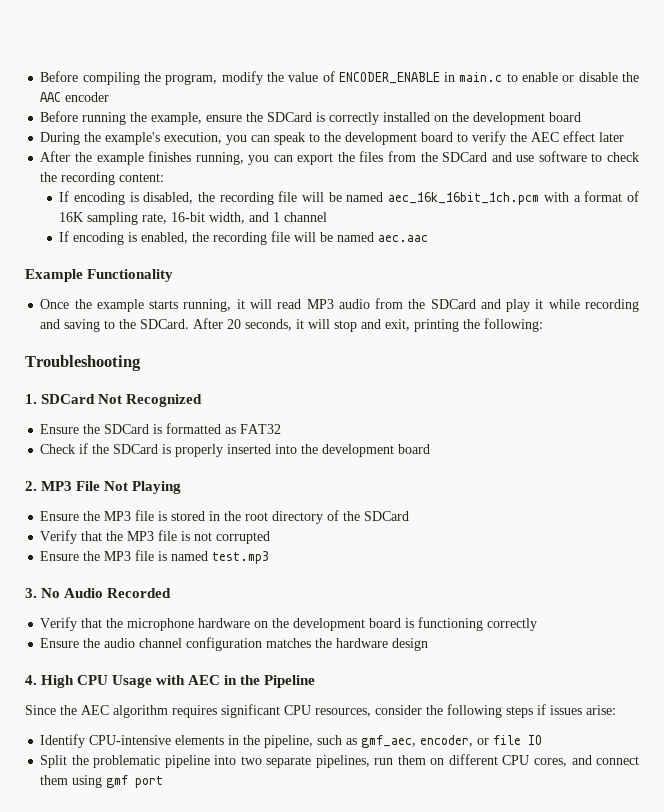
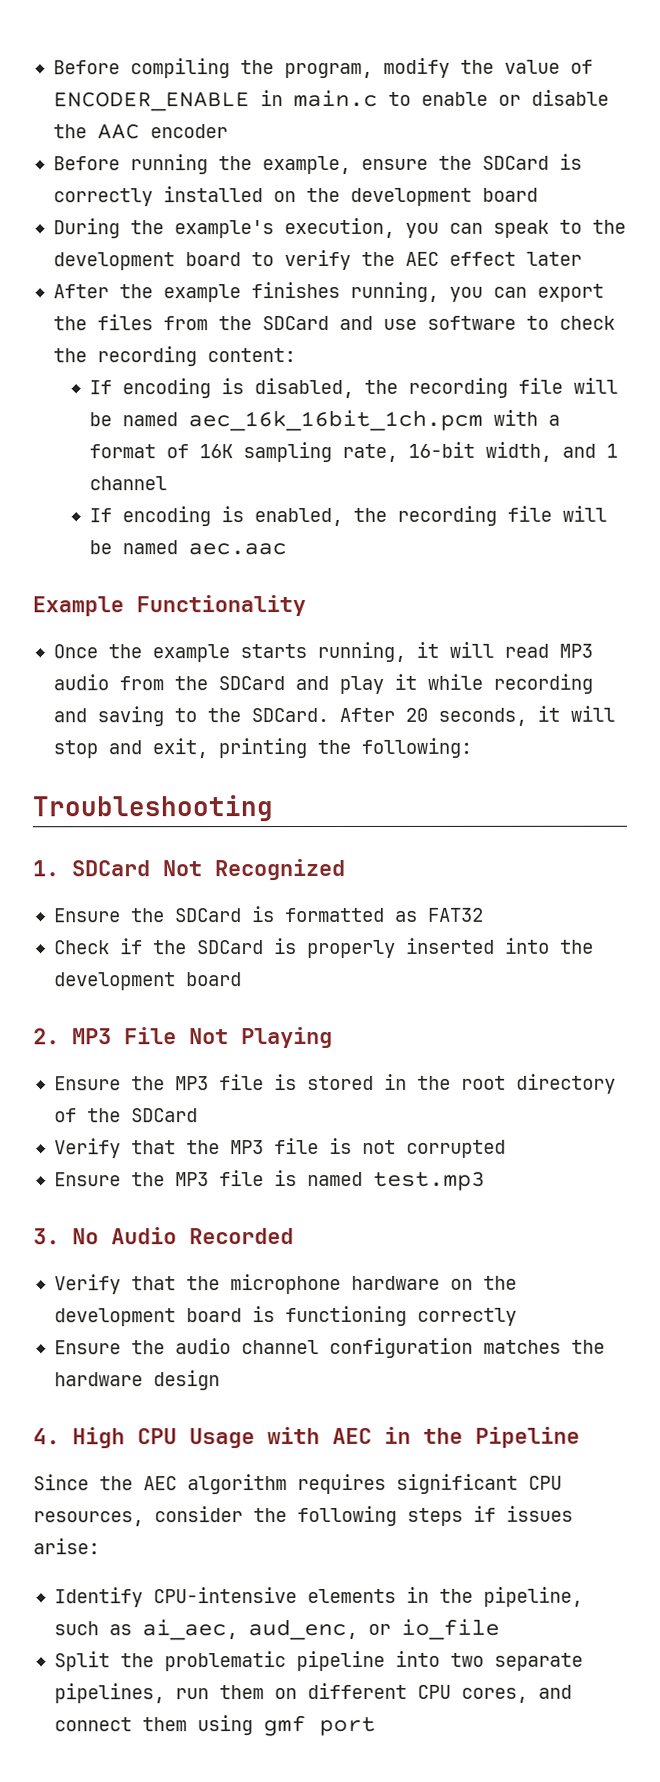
[361,735,543,748] gmf_aec, encoder, or file IO -> [141,1618,500,1641] ai_aec, aud_enc, or io_file

